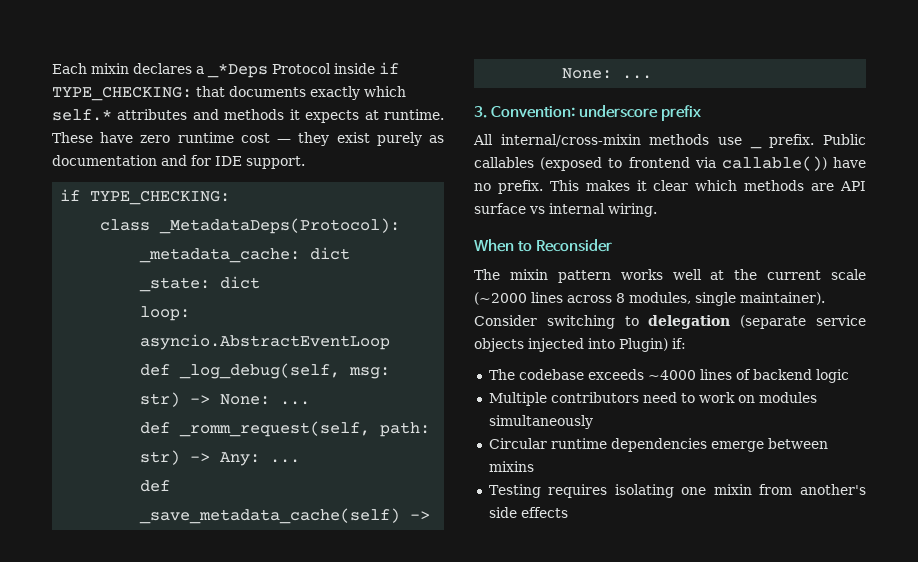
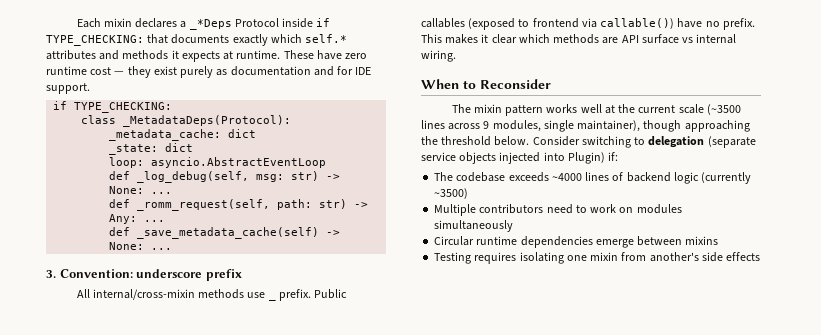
[474,292,527,305] (~2000 -> [706,104,741,115] (~3500
[616,293,625,303] 8 -> [483,121,490,129] 9
[740,292,825,305] maintainer). -> [577,120,750,132] [421,136,530,146] maintainer), though approaching the threshold below.
(849, 376) none -> [701,172,752,184] [434,188,469,199] (currently ~3500)

